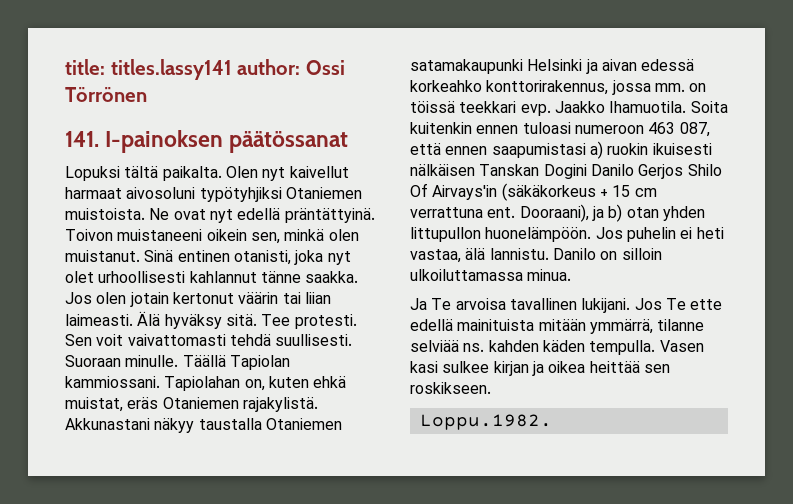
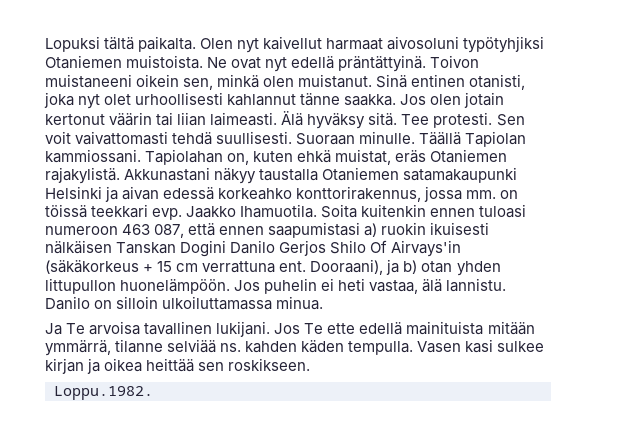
[65,59,345,80] [65,87,147,102] [65,130,349,153] title: titles.lassy141 author: Ossi Törrönen // 141. I-painoksen päätössanat // -> (45, 44) none

